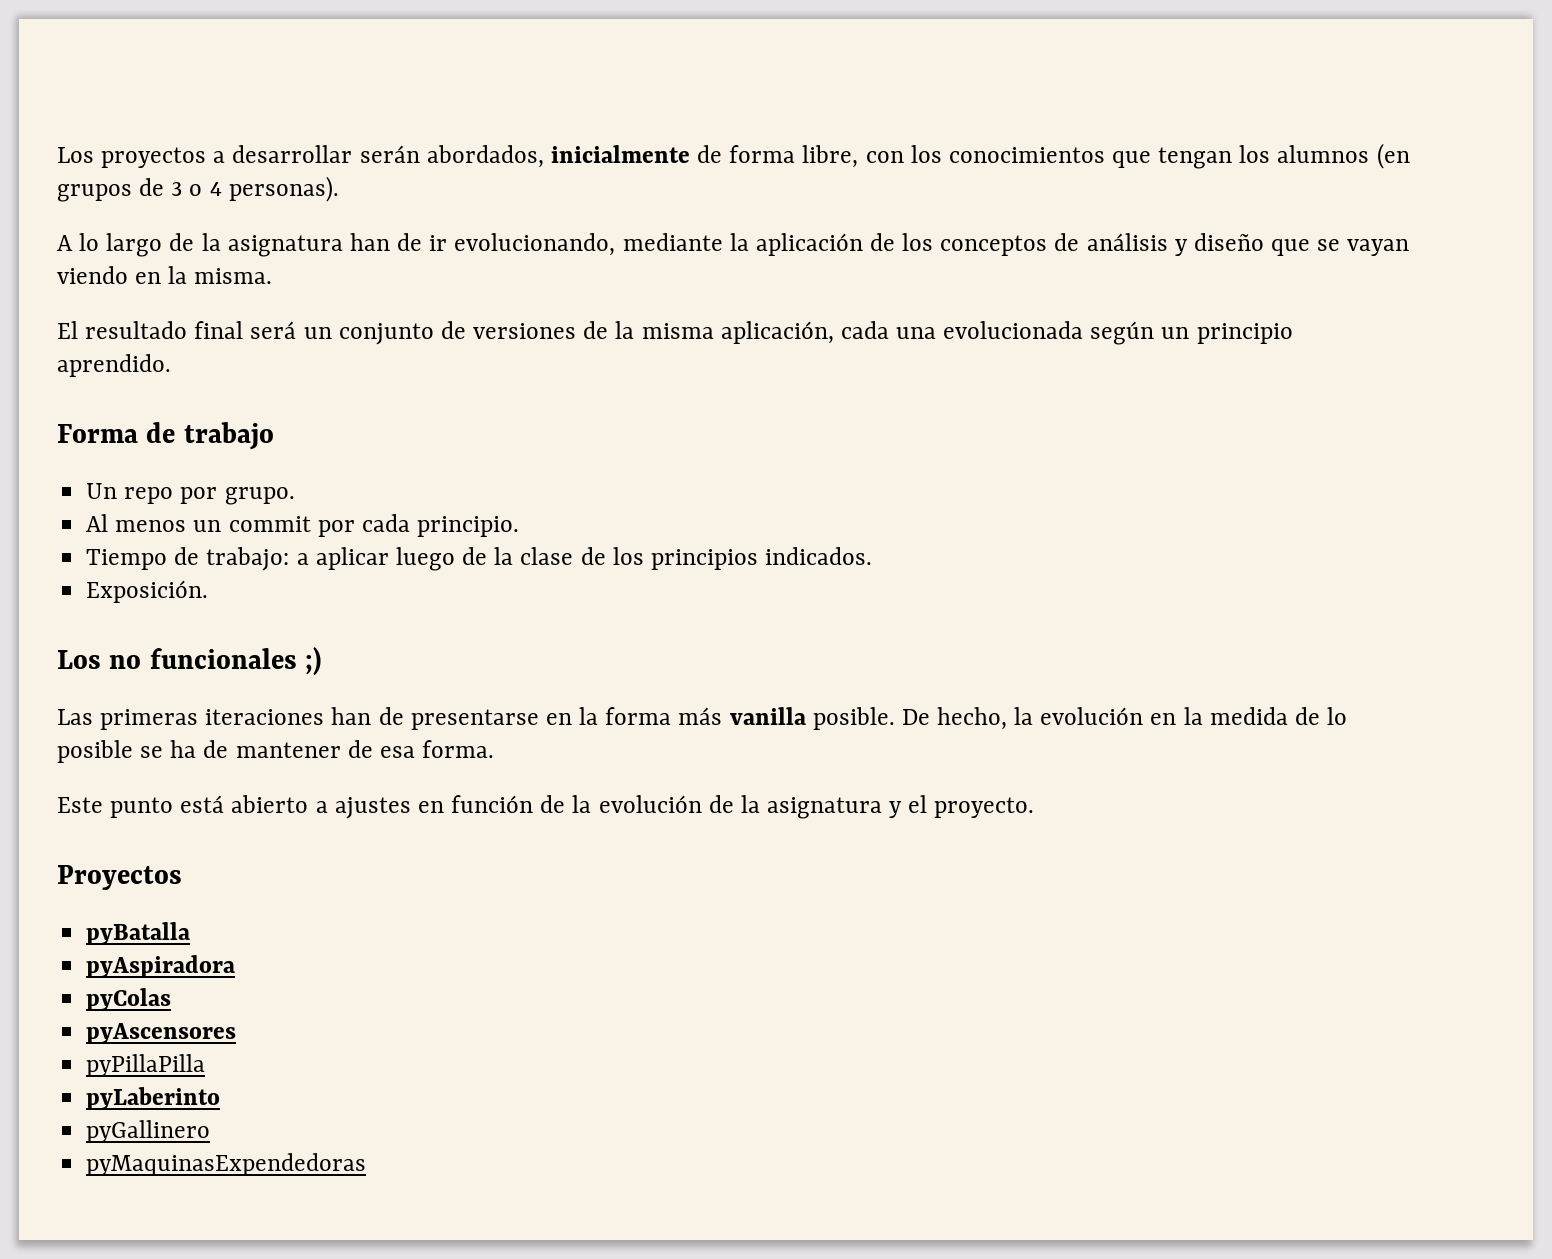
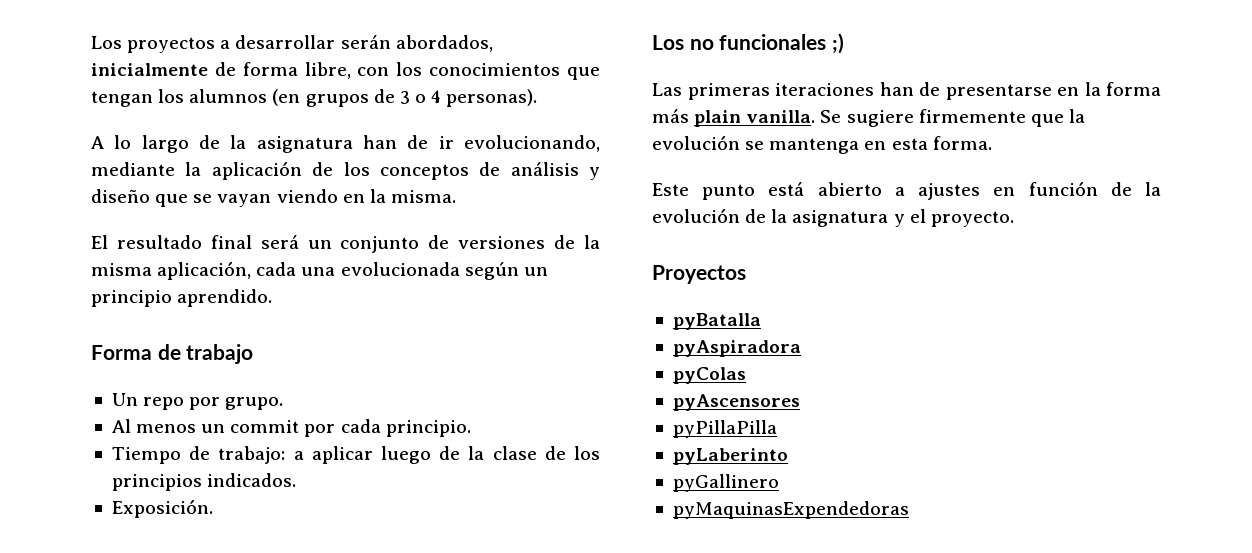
[729,707,1348,730] [57,740,415,763] vanilla posible. De hecho, la evolución en la medida de lo posible se ha de mantener de esa -> [694,109,1085,127] [652,135,928,154] plain vanilla. Se sugiere firmemente que la evolución se mantenga en esta

